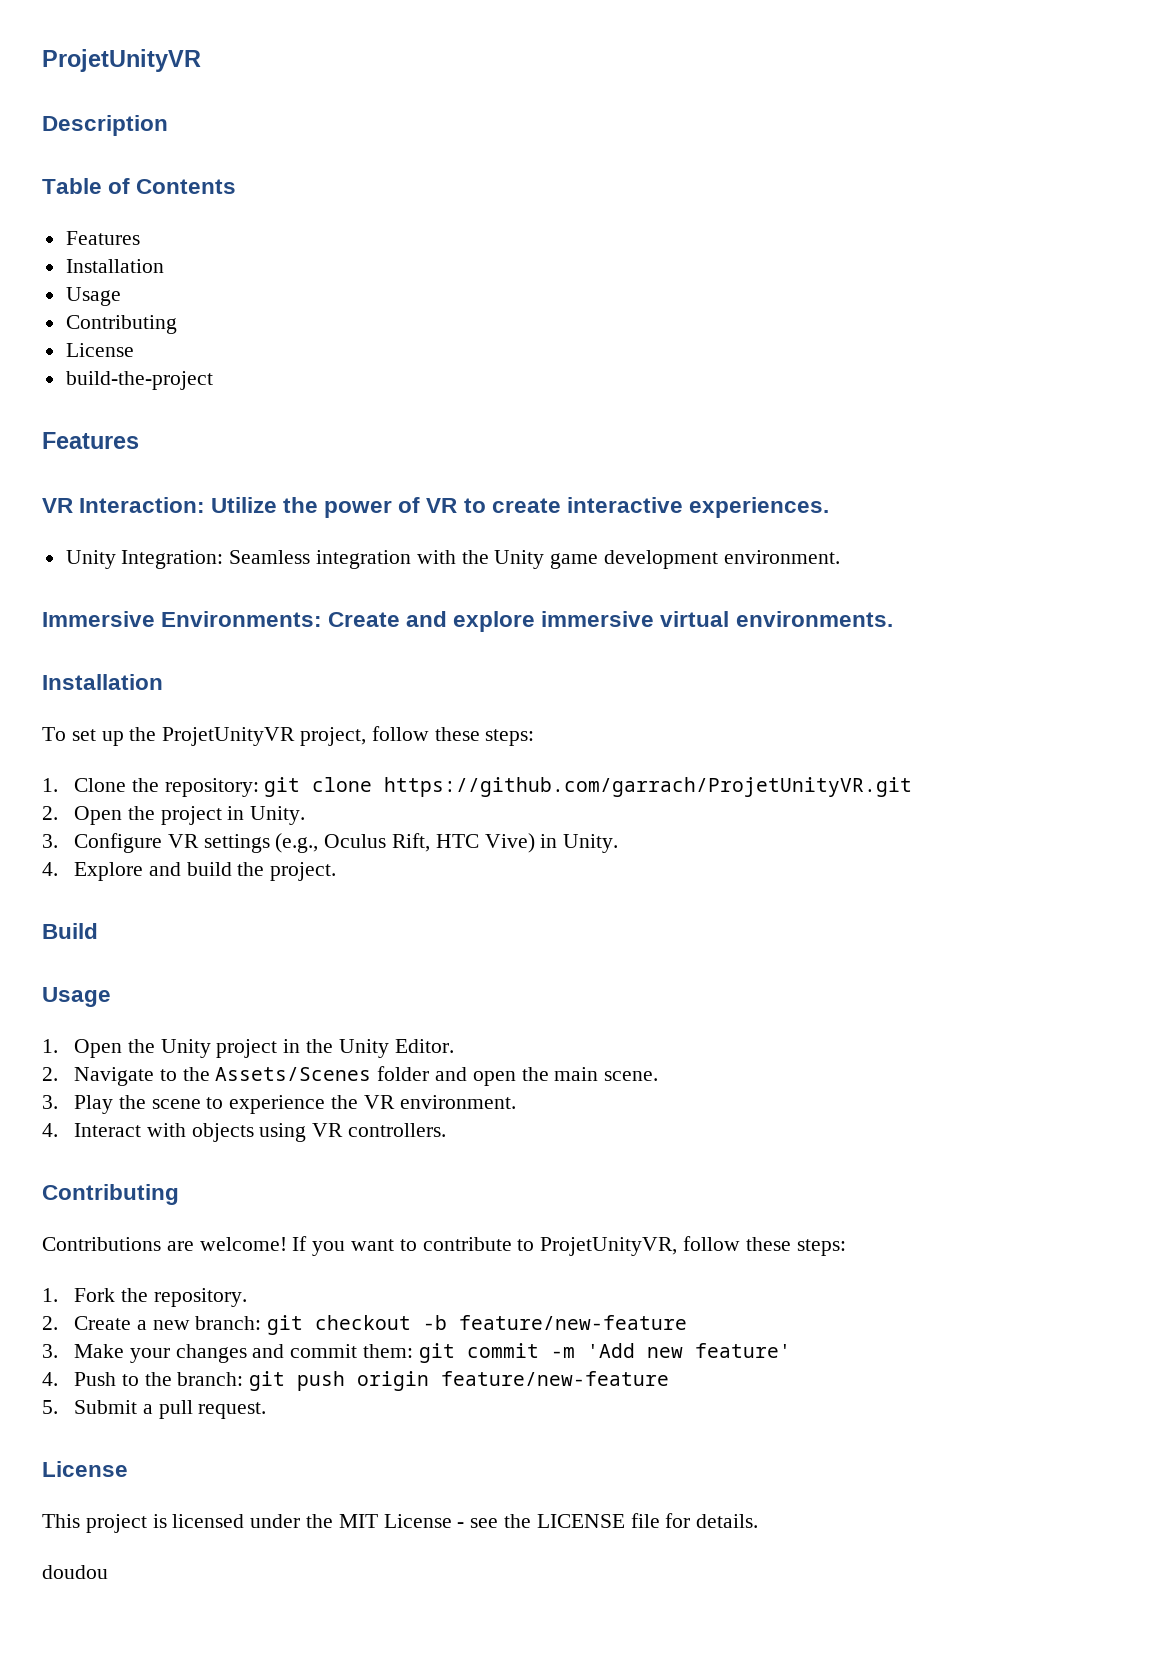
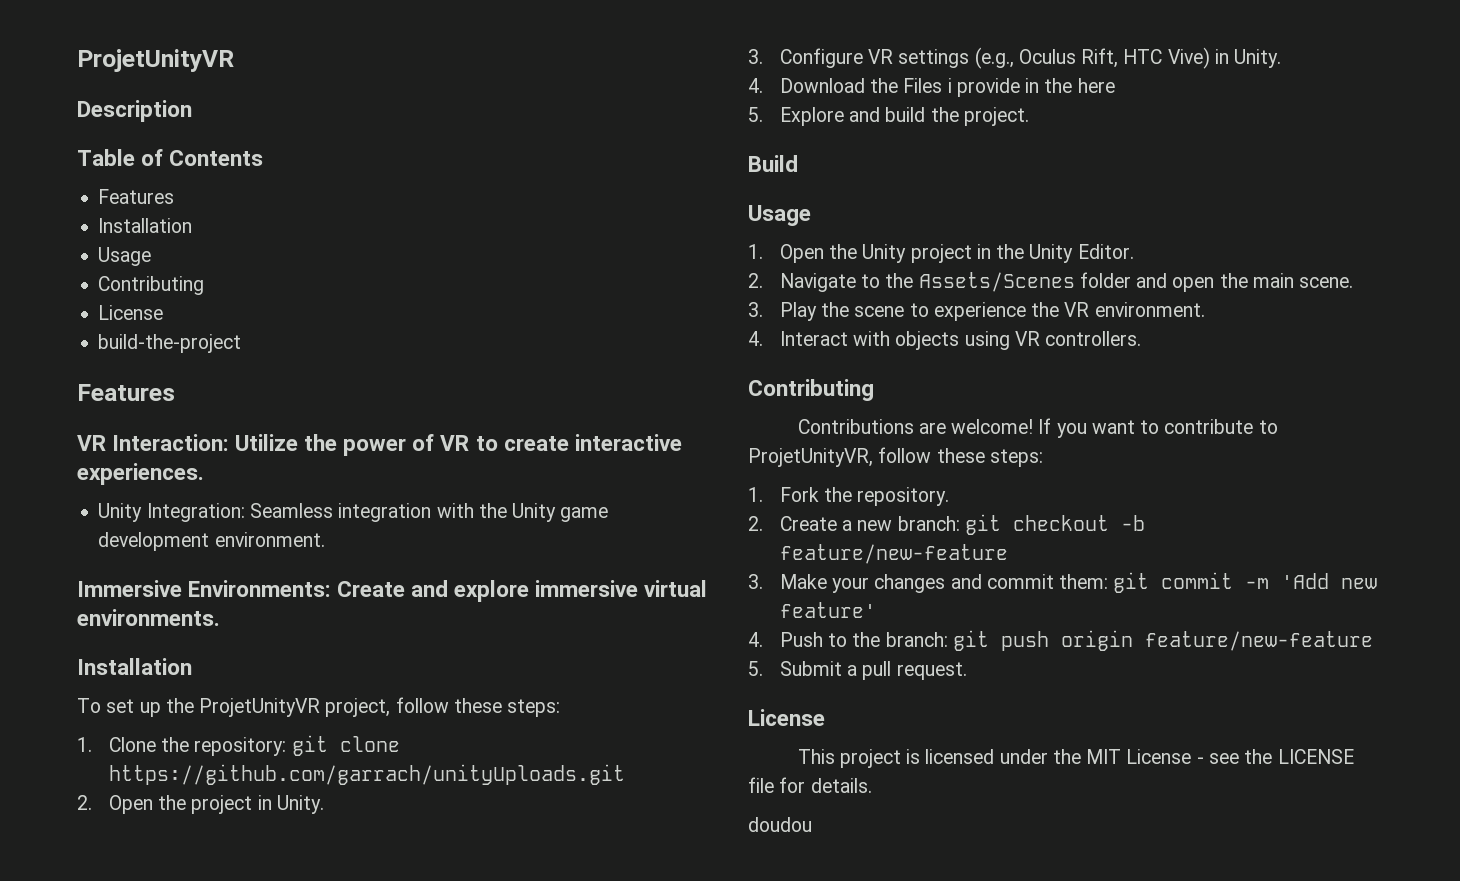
[384,777,913,797] https://github.com/garrach/ProjetUnityVR.git -> [108,764,625,785] https://github.com/garrach/unityUploads.git
(58, 869) none -> [779,78,1115,97] [748,107,763,122] Download the Files i provide in the here // 5.

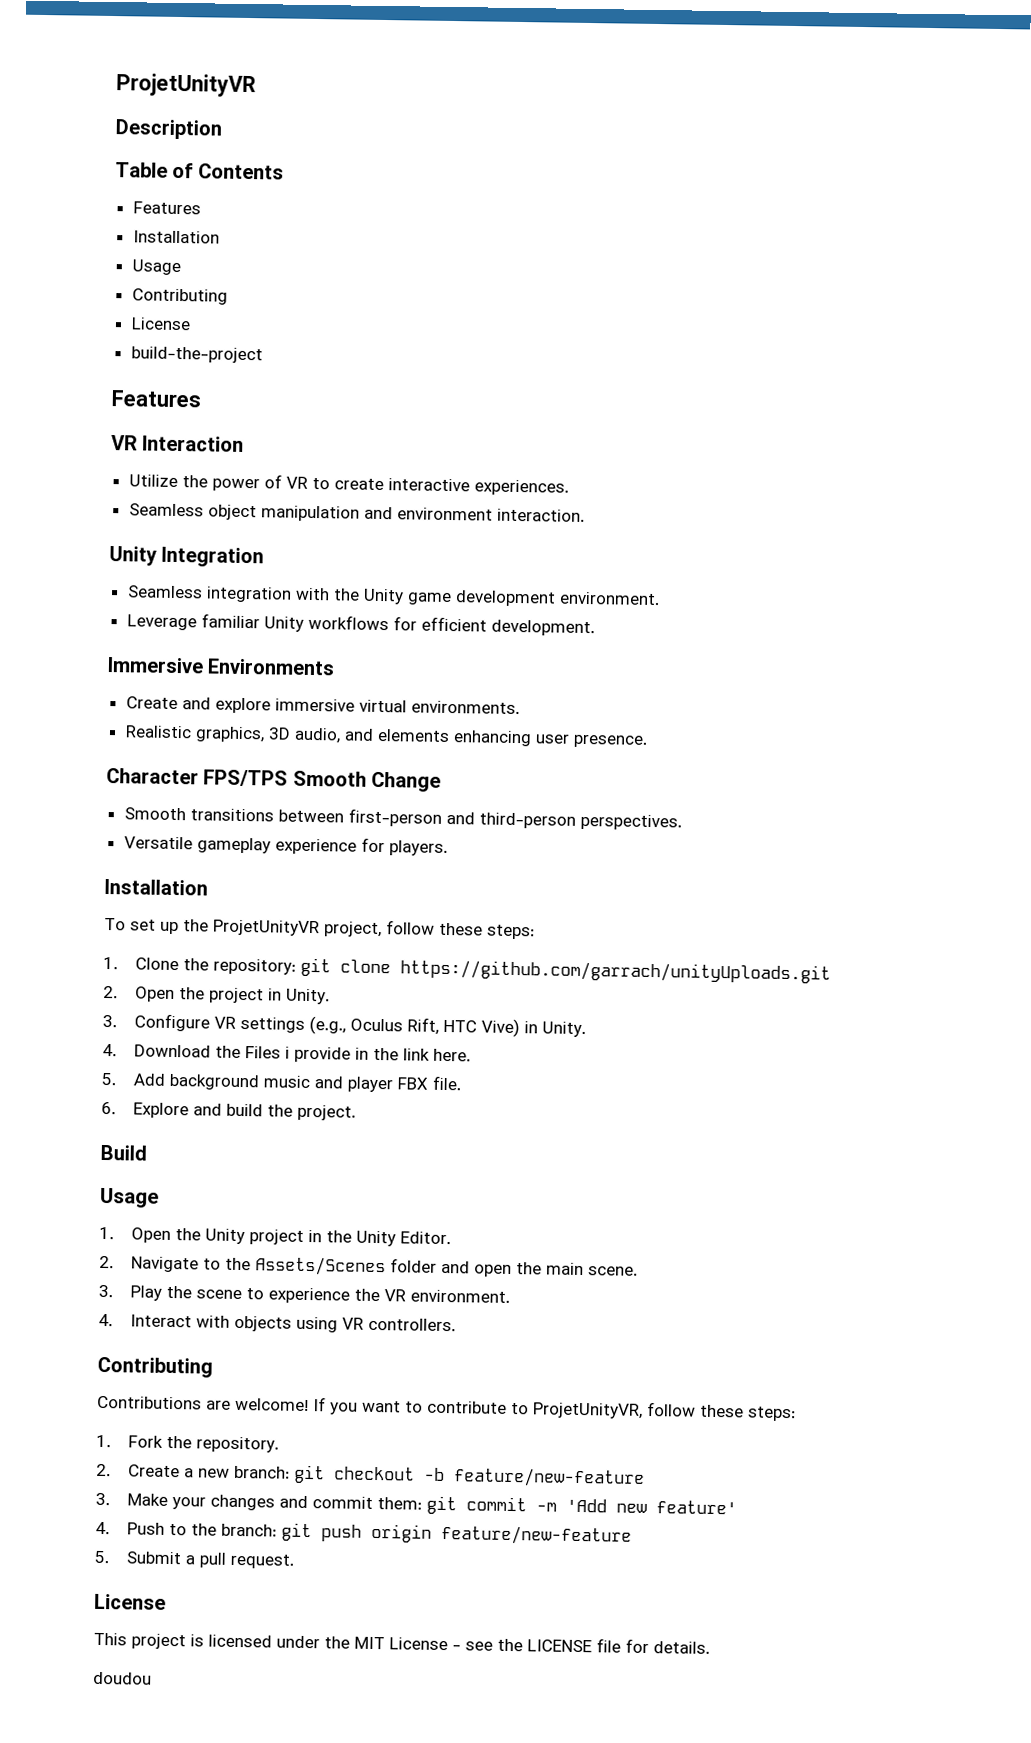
[112,434,230,451] Interaction: -> [142,435,245,452] Interaction //
[98,503,245,522] // Unity Integration: -> [128,503,585,522] [109,546,265,568] // Seamless object manipulation and environment interaction. // Unity Integration //
(325, 539) none -> [126,613,595,637] // Leverage familiar Unity workflows for efficient development.
[188,580,332,597] Environments: -> [207,658,336,676] Environments //
(220, 617) none -> [124,725,648,748] [106,767,442,792] [123,807,682,831] [123,836,448,856] // Realistic graphics, 3D audio, and elements enhancing user presence. // Character FPS/TPS Smooth Change // Smooth transitions between first-person and third-person perspectives. // Versatile gameplay experience for players.
[1077,78,1115,93] [748,107,763,122] here // 5. -> [402,1048,471,1062] [101,1072,461,1093] [101,1101,116,1115] link here. // 5. Add background music and player FBX file. // 6.

